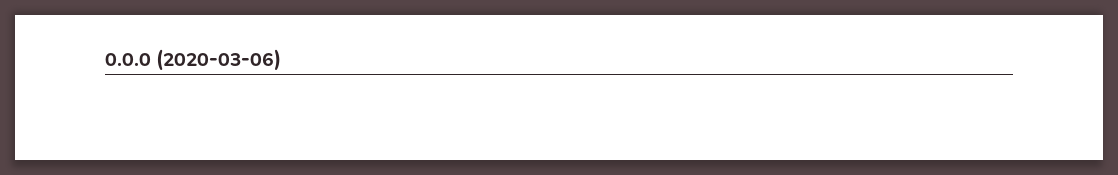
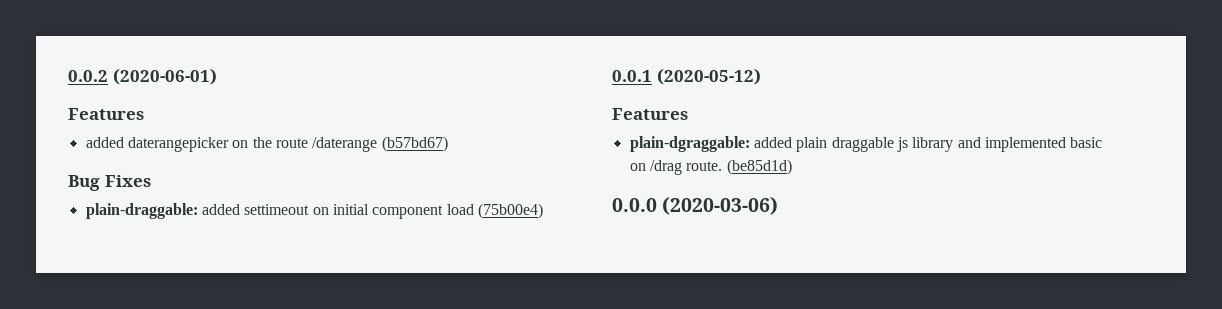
(105, 59) none -> [68,68,217,85] [68,108,144,120] [85,136,448,152] [68,175,151,191] [85,203,543,219] [612,68,761,85] [612,108,688,120] [629,136,1103,152] [629,159,792,175] 0.0.2 (2020-06-01) // Features // added daterangepicker on the route /daterange (b57bd67) // Bug Fixes // plain-draggable: added settimeout on initial component load (75b00e4) // 0.0.1 (2020-05-12) // Features // plain-dgraggable: added plain draggable js library and implemented basic on /drag route. (be85d1d) //

